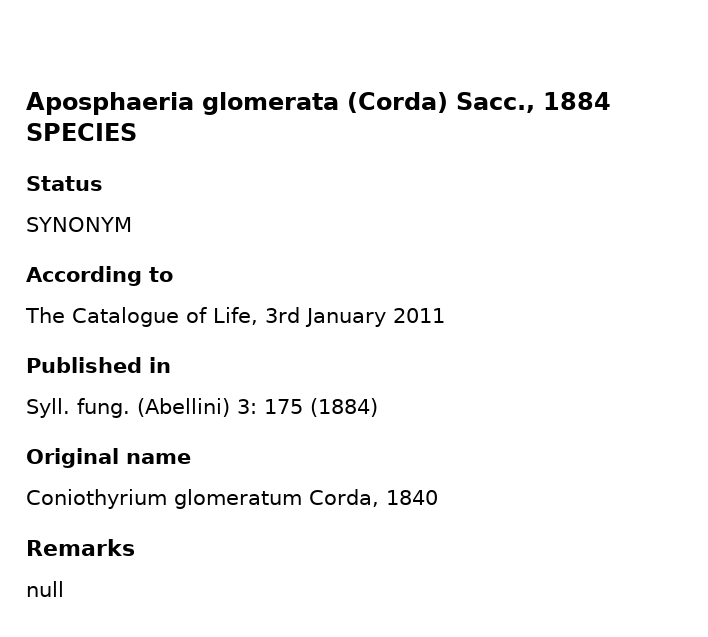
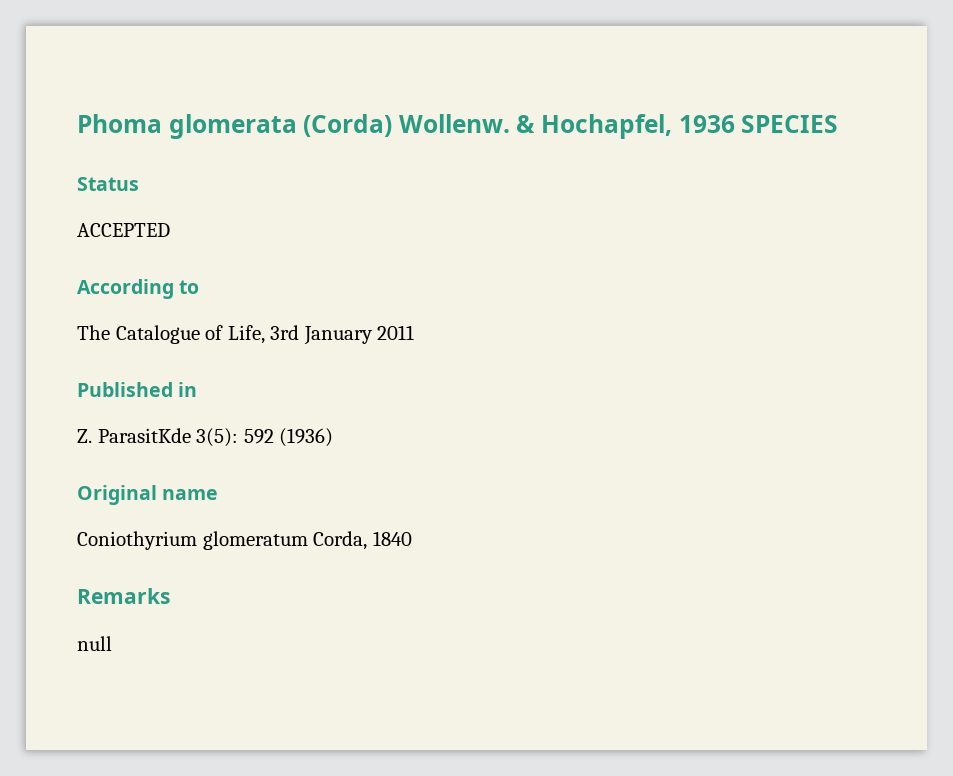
[26,92,194,115] Aposphaeria -> [77,114,162,133] Phoma
[456,92,611,113] Sacc., 1884 -> [398,114,735,139] Wollenw. & Hochapfel, 1936
[26,217,132,232] SYNONYM -> [77,223,170,237] ACCEPTED
[26,398,378,418] Syll. fung. (Abellini) 3: 175 (1884) -> [77,428,334,447] Z. ParasitKde 3(5): 592 (1936)

